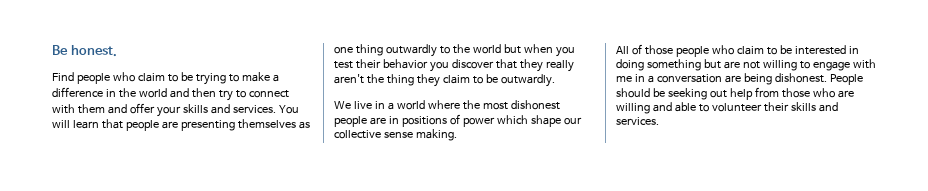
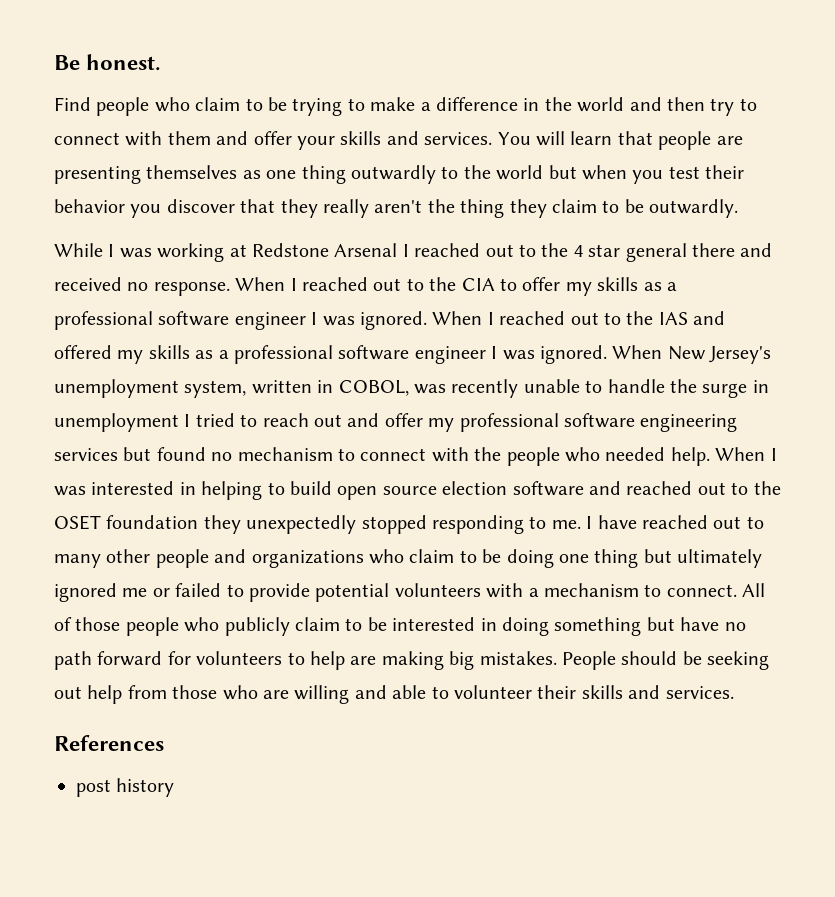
[334,100,560,110] [334,114,582,127] [334,129,457,141] We live in a world where the most dishonest people are in positions of power which shape our collective sense making. // -> [54,243,773,262] [54,277,677,296] [54,311,726,330] [54,345,772,364] [54,379,769,398] [54,413,738,432] [54,447,777,466] [54,481,781,500] [54,515,764,534] [54,549,763,568] [54,583,737,602] While I was working at Redstone Arsenal I reached out to the 4 star general there and received no response. When I reached out to the CIA to offer my skills as a professional software engineer I was ignored. When I reached out to the IAS and offered my skills as a professional software engineer I was ignored. When New Jersey's unemployment system, written in COBOL, was recently unable to handle the surge in unemployment I tried to reach out and offer my professional software engineering services but found no mechanism to connect with the people who needed help. When I was interested in helping to build open source election software and reached out to the OSET foundation they unexpectedly stopped responding to me. I have reached out to many other people and organizations who claim to be doing one thing but ultimately ignored me or failed to provide potential volunteers with a mechanism to connect.
(734, 50) none -> [224,617,290,636] publicly
[723,59,876,71] [616,73,827,85] are not willing to engage with me in a conversation are being dishonest. -> [680,617,746,631] [54,651,557,670] have no path forward for volunteers to help are making big mistakes.
(659, 121) none -> [54,735,164,751] [76,778,175,797] // References // post history

